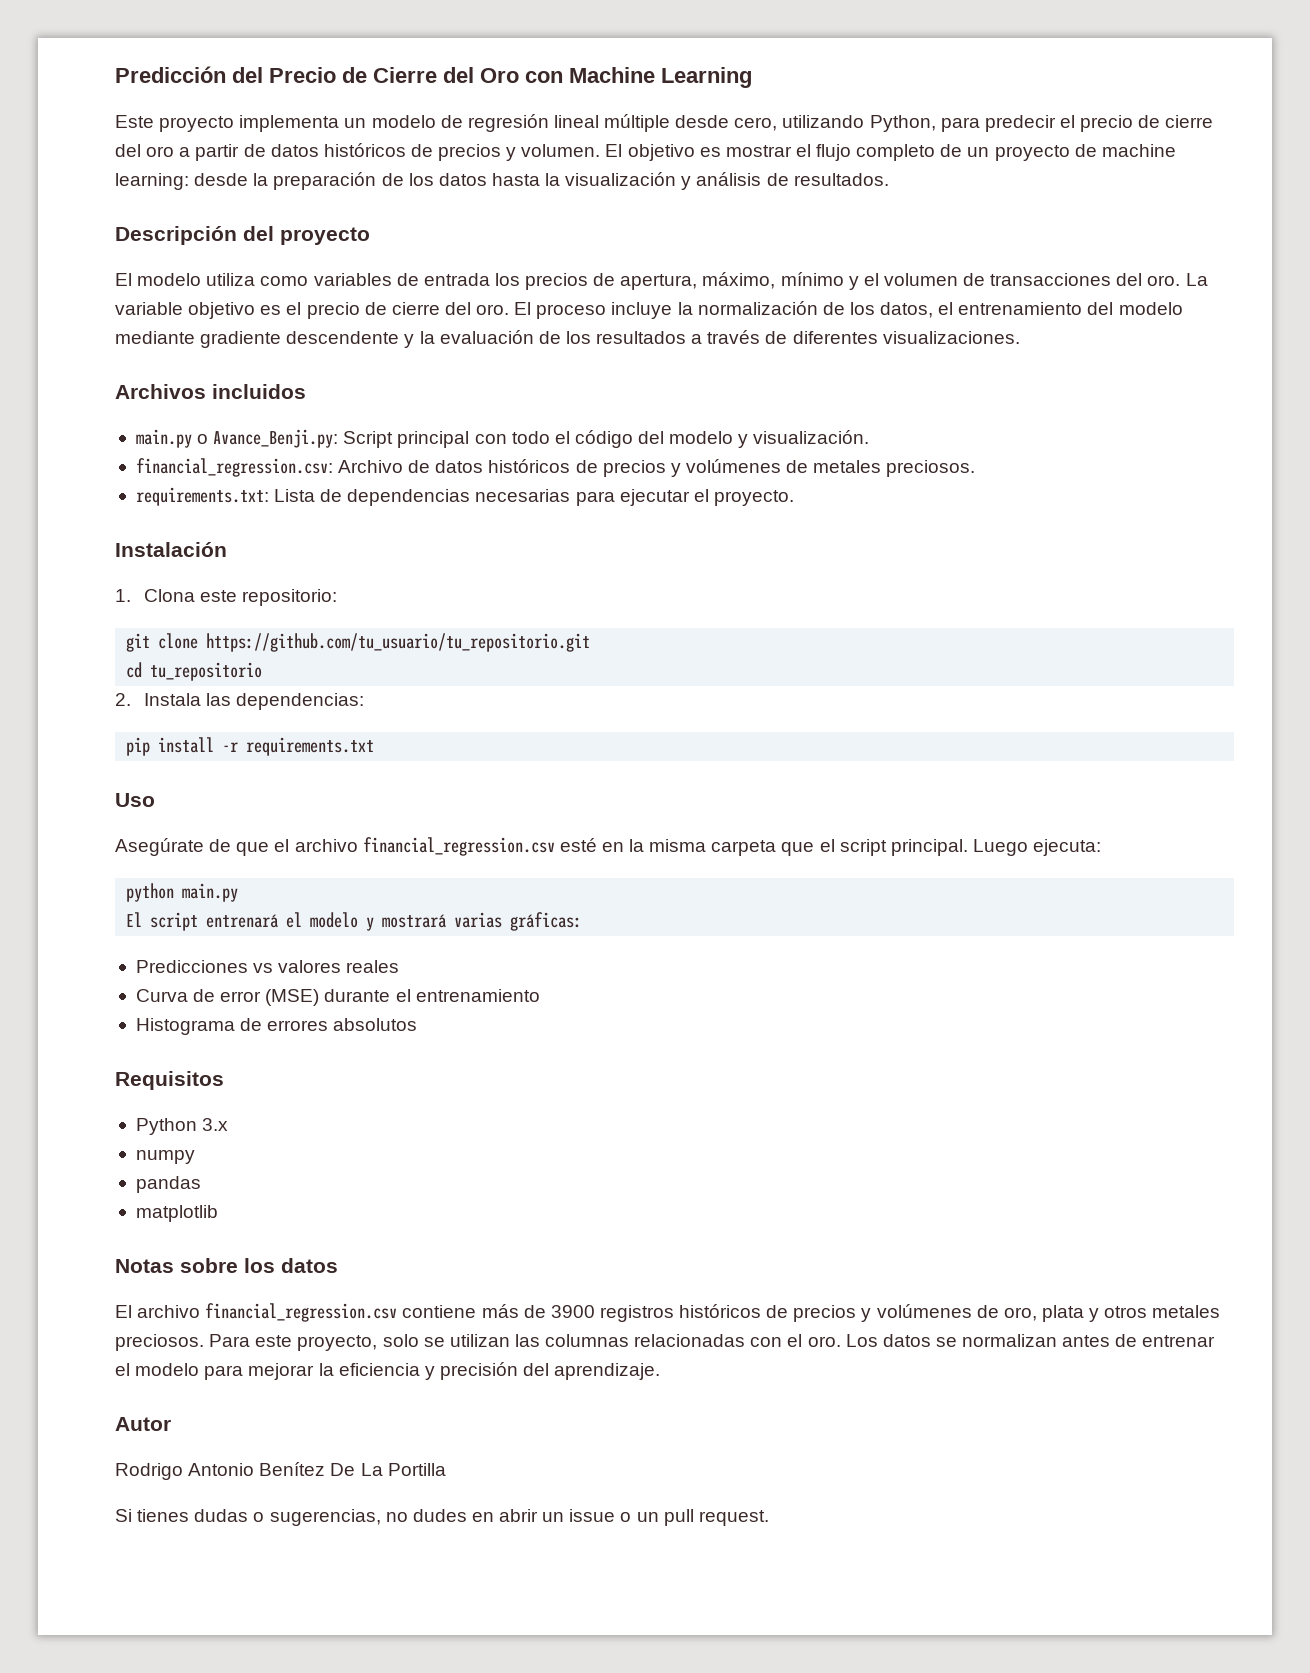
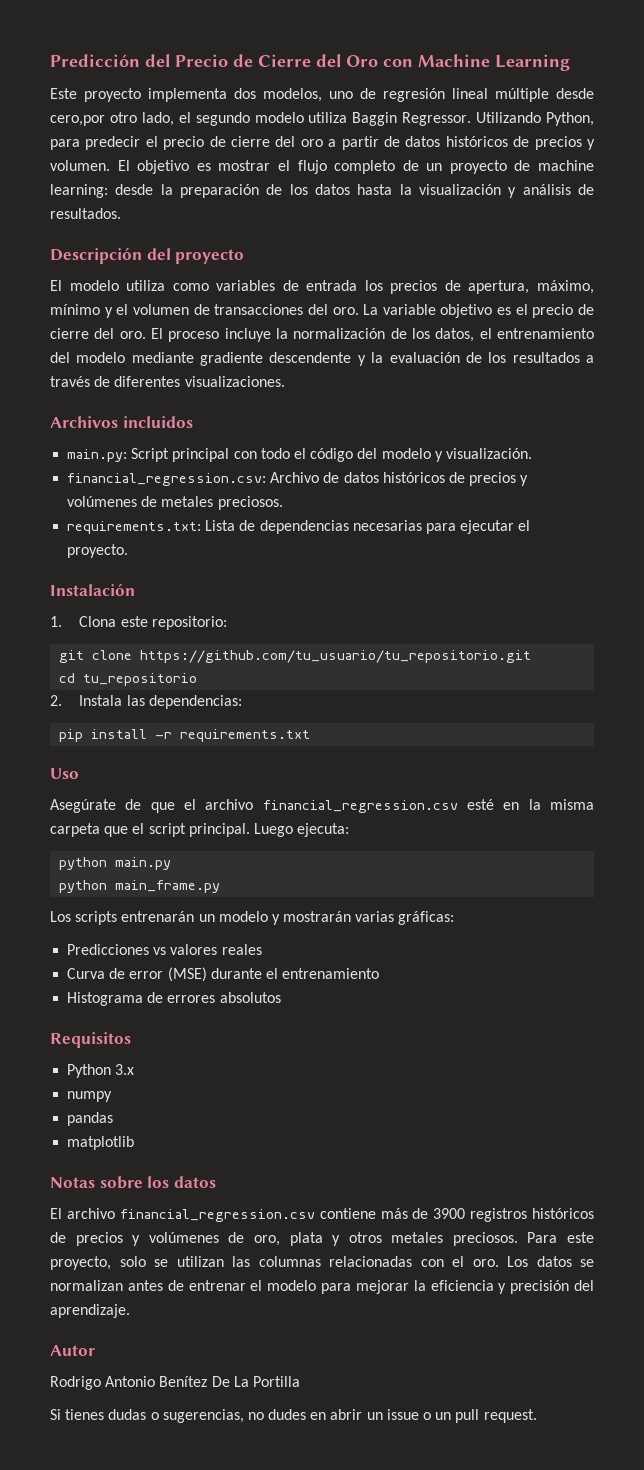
[344,115,436,128] un modelo -> [234,88,353,102] dos modelos, uno
[734,115,865,131] cero, utilizando -> [50,112,542,126] cero,por otro lado, el segundo modelo utiliza Baggin Regressor. Utilizando
[135,429,339,448] main.py o Avance_Benji.py: -> [67,449,128,462] main.py:
[126,912,447,931] El script entrenará el modelo y mostrará -> [59,880,221,893] [50,911,352,925] python main_frame.py // Los scripts entrenarán un modelo y mostrarán

